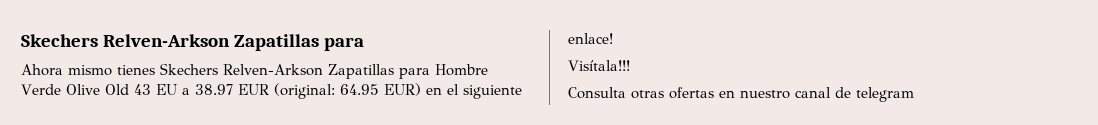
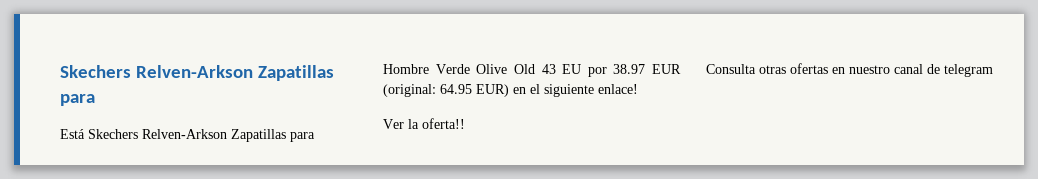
[21,64,155,76] Ahora mismo tienes -> [60,129,85,139] Está
[181,88,190,95] a -> [587,67,607,77] por
[568,60,630,71] Visítala!!! -> [383,118,465,129] Ver la oferta!!

